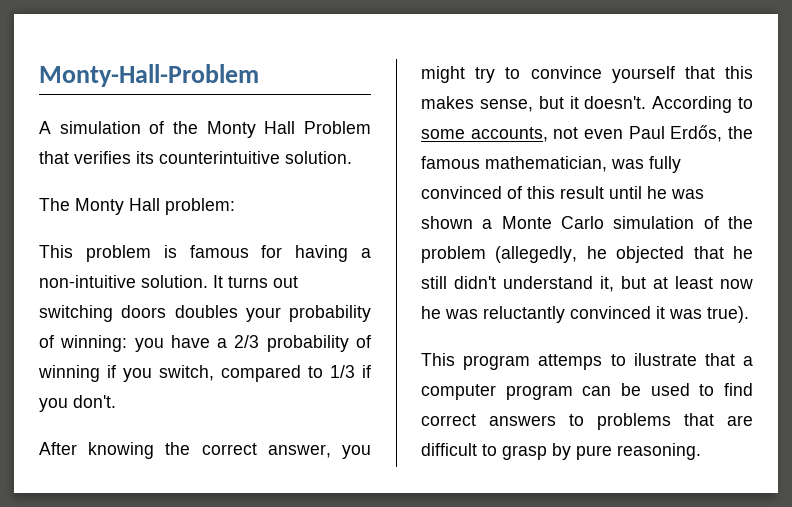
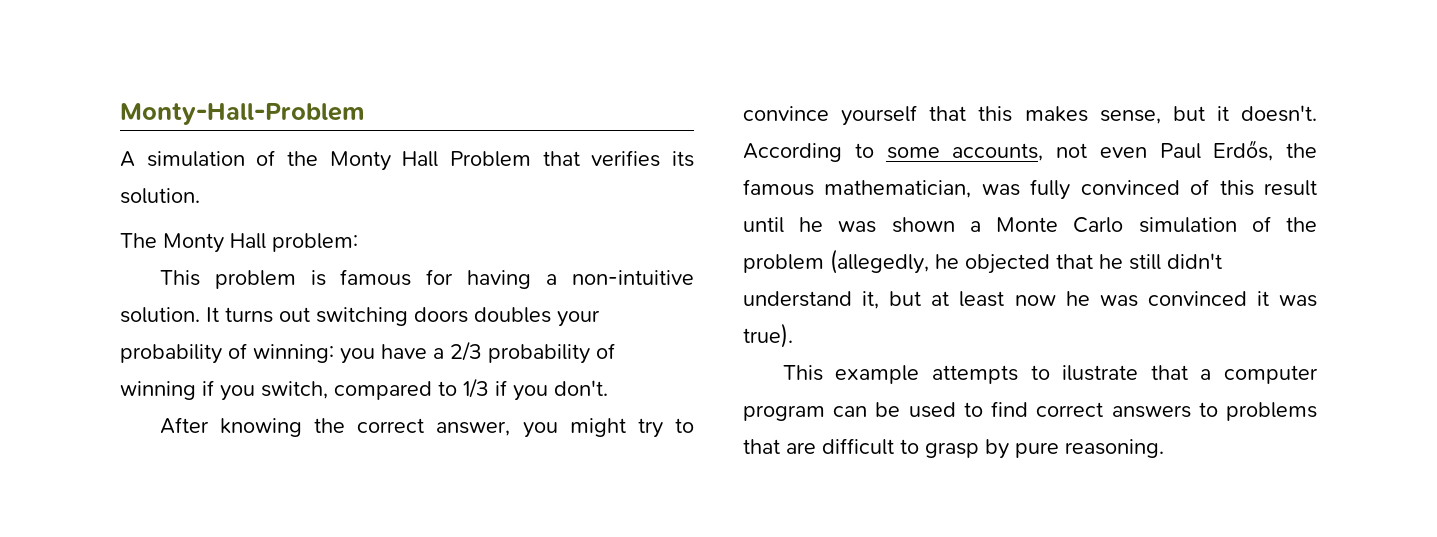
[159,151,280,164] counterintuitive -> (694, 159) none
[483,306,565,323] reluctantly -> (1138, 301) none
[463,354,603,370] program attemps -> [835,365,1018,384] example attempts

